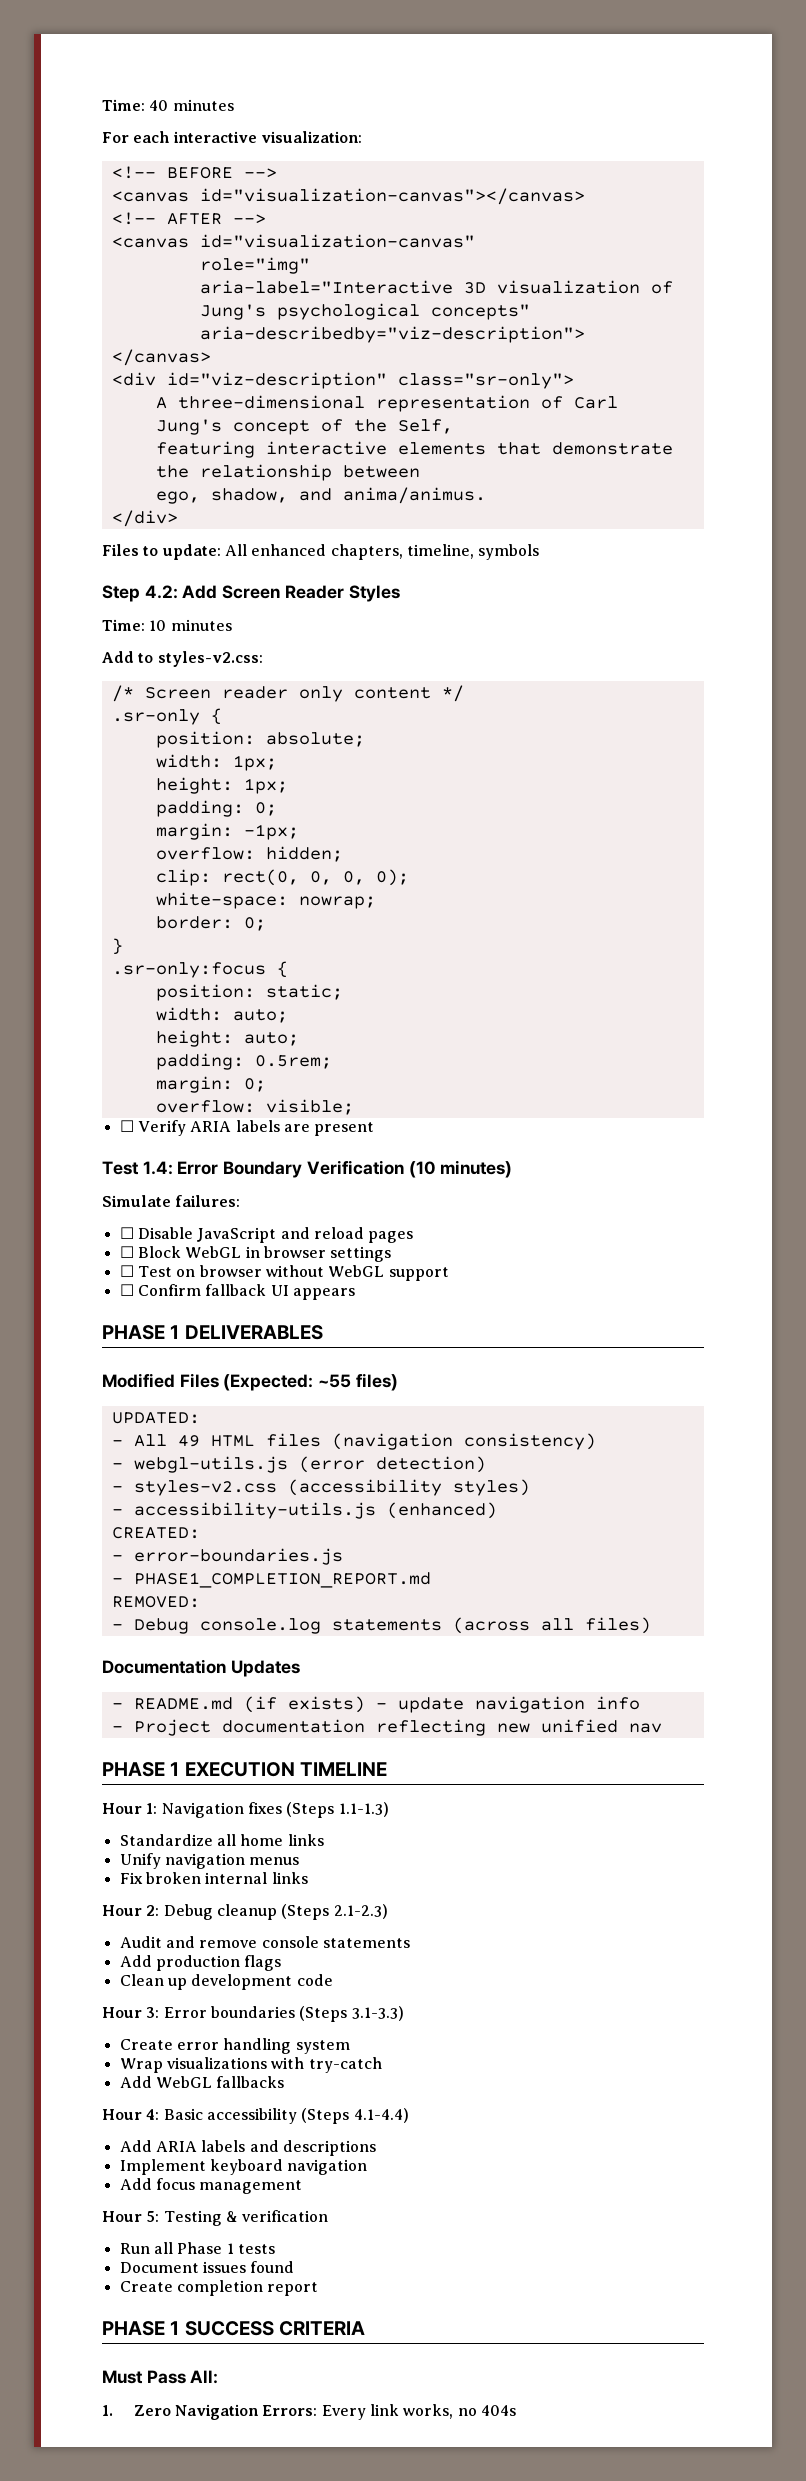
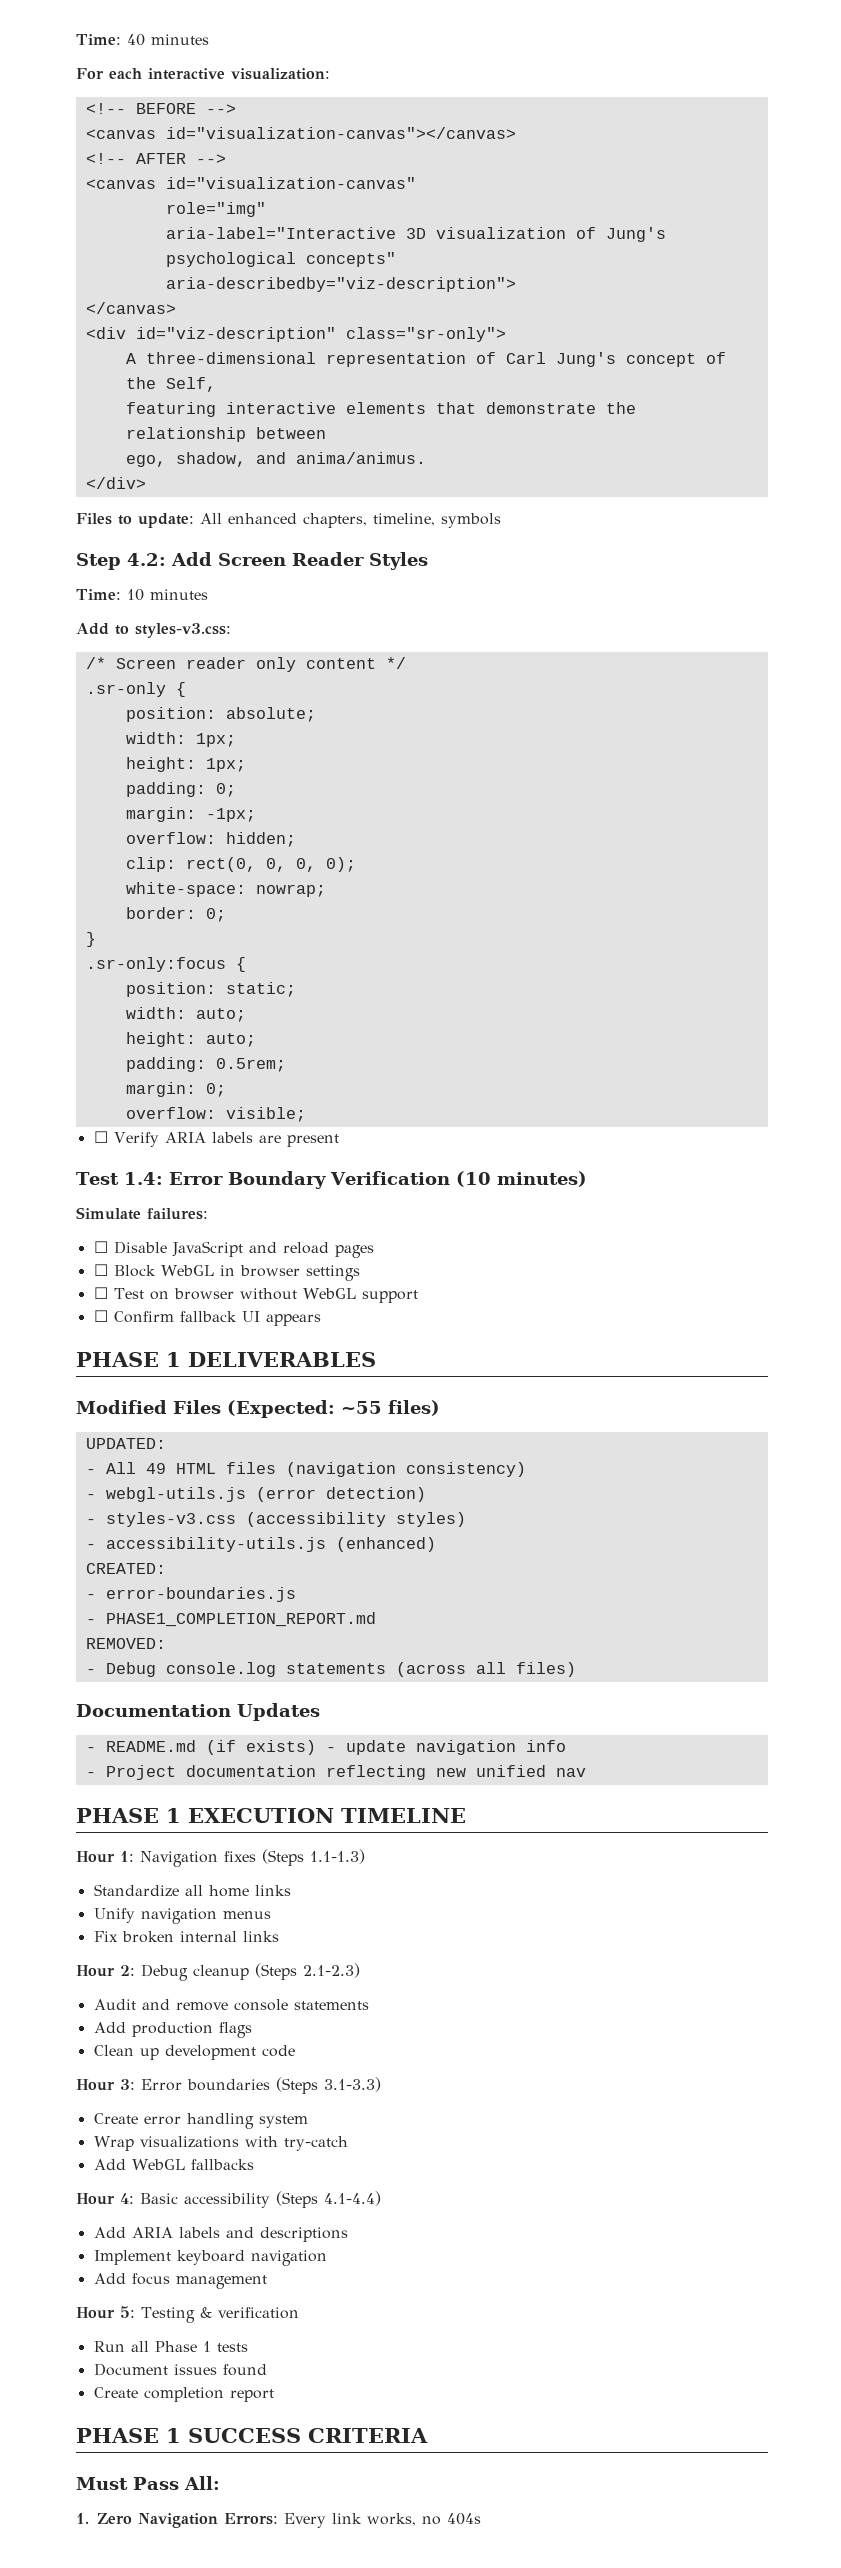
[157,651,263,667] styles-v2.css: -> [135,623,231,638] styles-v3.css:
[133,1480,277,1496] styles-v2.css -> [105,1512,236,1527] styles-v3.css

